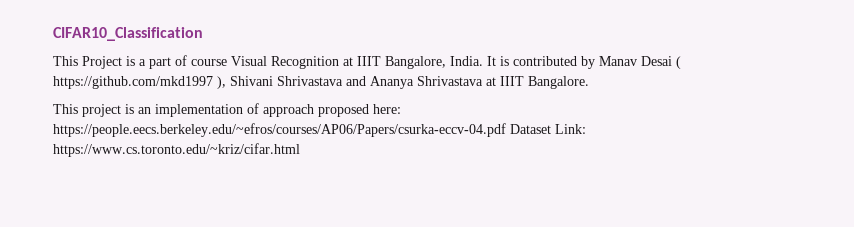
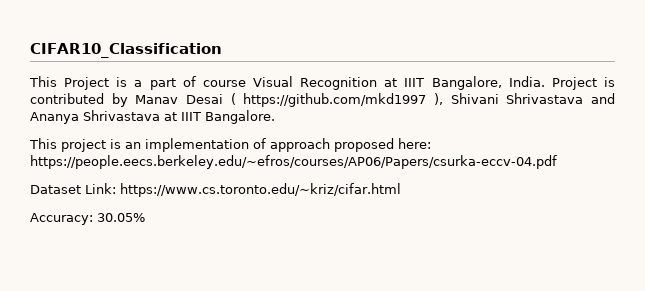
[487,56,496,66] It -> [551,77,597,90] Project
(506, 130) none -> (557, 162) //
(300, 150) none -> [30,213,145,225] // Accuracy: 30.05%

